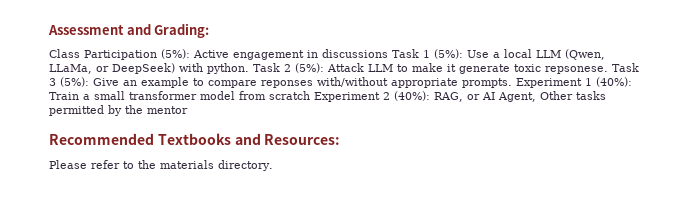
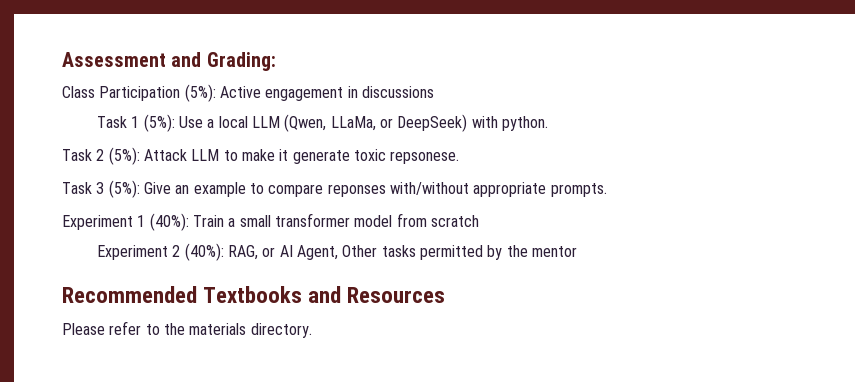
(388, 53) none -> (434, 92) //
(249, 68) none -> (548, 123) //
(608, 70) none -> (460, 157) //
(512, 83) none -> (607, 190) //
(310, 95) none -> (479, 221) //
[264,134,341,145] Resources: -> [347,287,446,303] Resources

